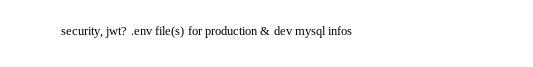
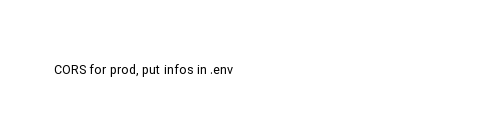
[61,26,353,38] security, jwt? .env file(s) for production & dev mysql infos -> [54,64,234,77] CORS for prod, put infos in .env

